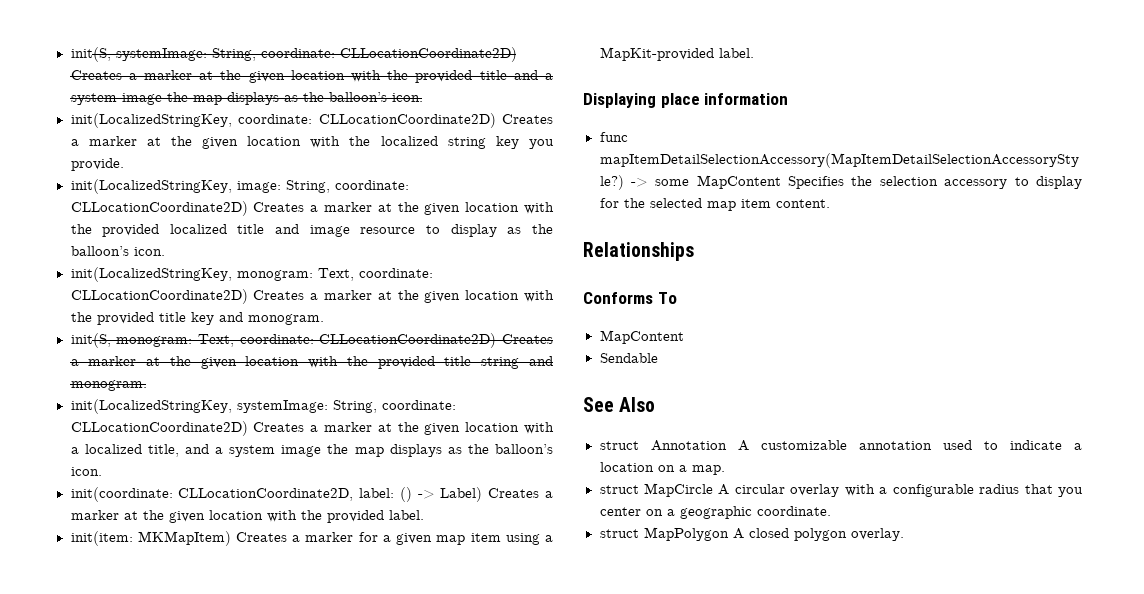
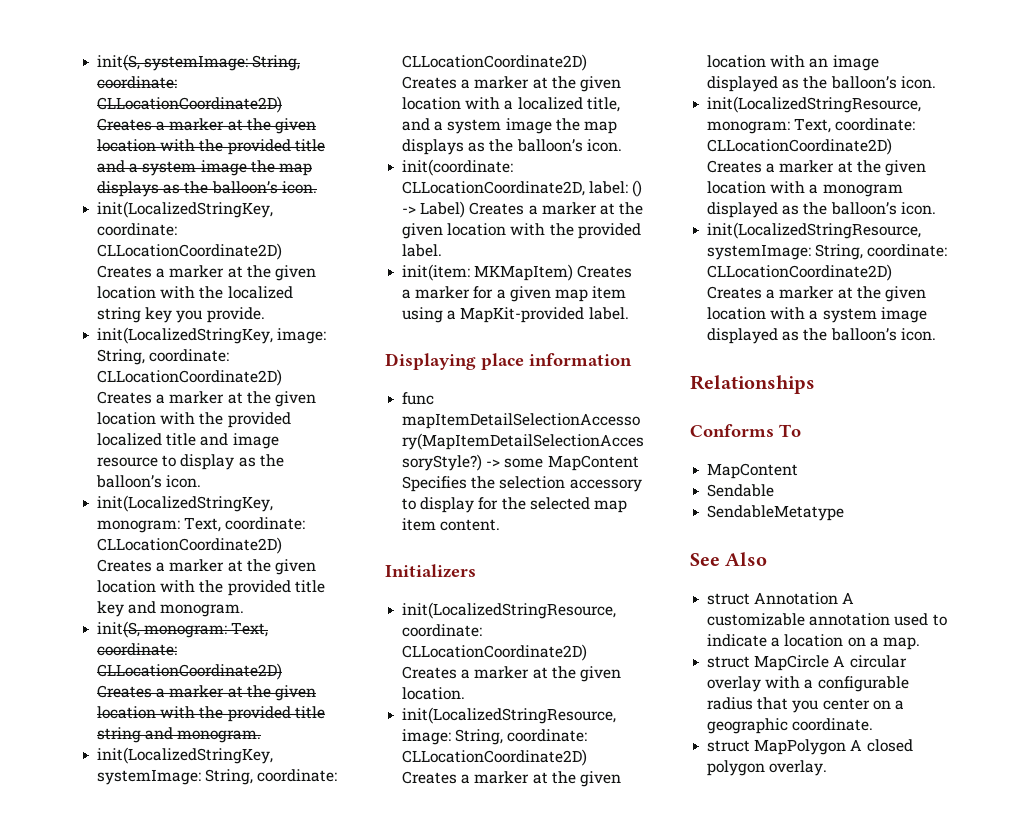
(830, 203) none -> [385,564,476,578] [402,602,617,619] [402,624,483,637] [402,644,588,661] [402,666,621,682] [402,687,466,700] [402,707,617,724] [402,729,588,745] [402,749,588,766] [402,771,621,787] [707,55,879,71] [707,76,936,92] [707,96,922,113] [707,118,916,134] [707,138,893,155] [707,160,926,176] [707,181,903,197] [707,202,936,218] [707,222,922,239] [707,244,948,260] [707,264,893,281] [707,286,926,302] [707,307,927,323] [707,328,936,344] // Initializers // init(LocalizedStringResource, coordinate: CLLocationCoordinate2D) Creates a marker at the given location. // init(LocalizedStringResource, image: String, coordinate: CLLocationCoordinate2D) Creates a marker at the given location with an image displayed as the balloon’s icon. // init(LocalizedStringResource, monogram: Text, coordinate: CLLocationCoordinate2D) Creates a marker at the given location with a monogram displayed as the balloon’s icon. // init(LocalizedStringResource, systemImage: String, coordinate: CLLocationCoordinate2D) Creates a marker at the given location with a system image displayed as the balloon’s icon.
(658, 358) none -> [707,505,845,521] // SendableMetatype

